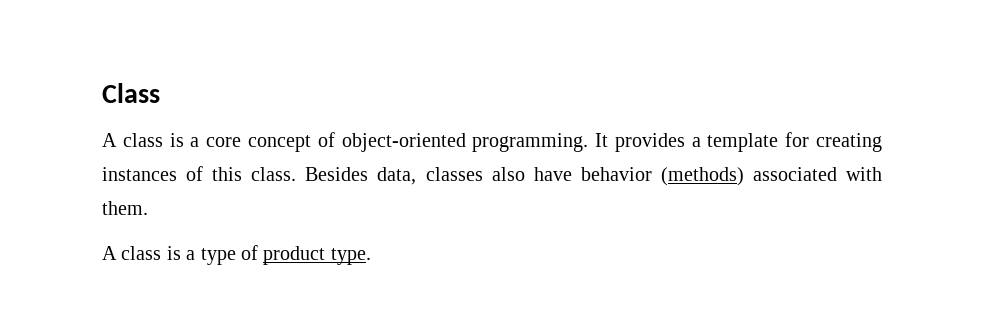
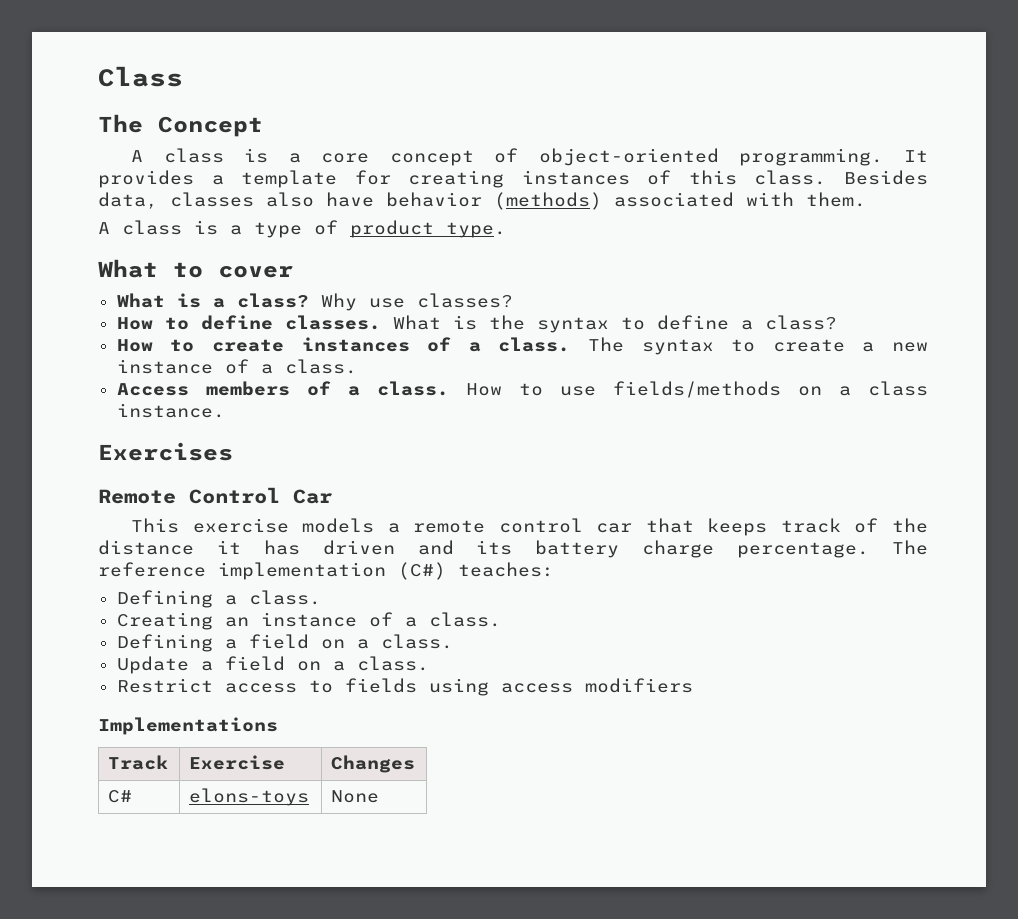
(160, 93) none -> [98,114,263,137] // The Concept
(371, 256) none -> [98,259,293,278] [116,293,513,311] [116,315,837,333] [116,337,929,355] [116,359,357,374] [116,381,928,398] [116,403,225,418] [98,442,233,461] [98,487,333,504] [131,518,928,536] [98,540,929,558] [98,562,554,580] [116,590,321,608] [116,612,501,630] [116,634,453,652] [116,656,429,674] [116,678,693,696] [98,717,278,735] [108,755,169,770] [189,755,286,770] [331,755,416,773] [108,790,133,803] [189,788,310,806] [331,790,380,803] // What to cover // What is a class? Why use classes? // How to define classes. What is the syntax to define a class? // How to create instances of a class. The syntax to create a new instance of a class. // Access members of a class. How to use fields/methods on a class instance. // Exercises // Remote Control Car // This exercise models a remote control car that keeps track of the distance it has driven and its battery charge percentage. The reference implementation (C#) teaches: // Defining a class. // Creating an instance of a class. // Defining a field on a class. // Update a field on a class. // Restrict access to fields using access modifiers // Implementations // Track | Exercise | Changes // C# | elons-toys | None

